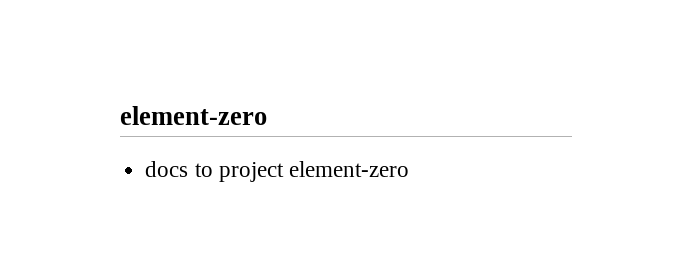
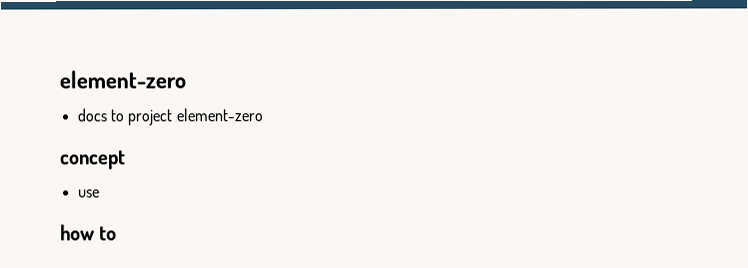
(409, 169) none -> [60,150,126,170] [77,189,100,198] [60,224,118,241] // concept // use // how to

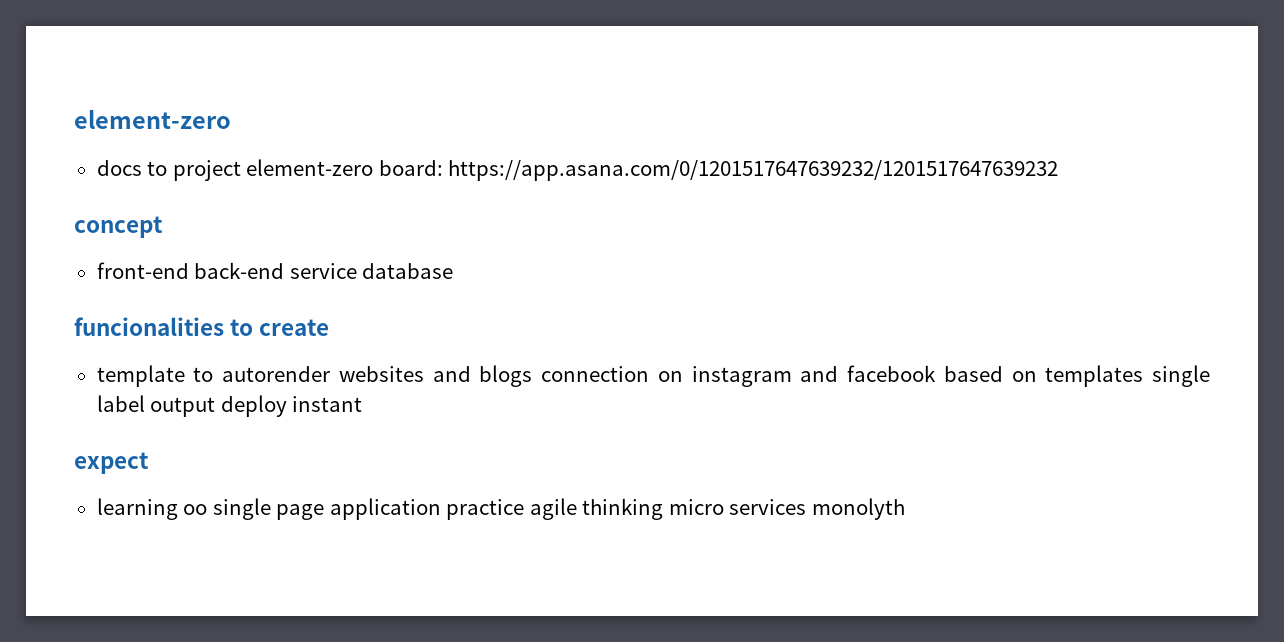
(263, 115) none -> [378,160,1059,181] board: https://app.asana.com/0/1201517647639232/1201517647639232
[77,189,100,198] [60,224,118,241] use // how to -> [96,262,454,279] [74,317,330,336] [96,365,1211,387] [96,395,363,417] [74,452,149,474] [96,498,905,520] front-end back-end service database // funcionalities to create // template to autorender websites and blogs connection on instagram and facebook based on templates single label output deploy instant // expect // learning oo single page application practice agile thinking micro services monolyth

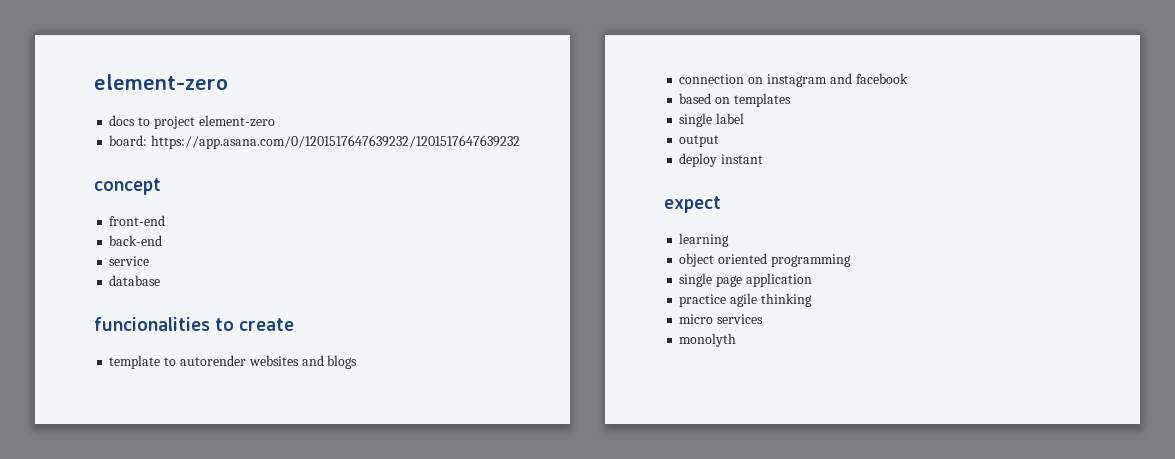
(374, 167) none -> (275, 121) //
(189, 270) none -> (166, 220) //
(285, 270) none -> (163, 240) //
(357, 271) none -> (150, 261) //
(533, 376) none -> (358, 362) //
(937, 373) none -> (908, 78) //
(1144, 376) none -> (791, 100) //
(145, 403) none -> (745, 118) //
(216, 407) none -> (720, 141) //
[183,504,208,515] oo -> [679,253,851,267] // object oriented programming //
(441, 509) none -> (812, 280) //
(664, 509) none -> (812, 300) //
(807, 507) none -> (764, 319) //

